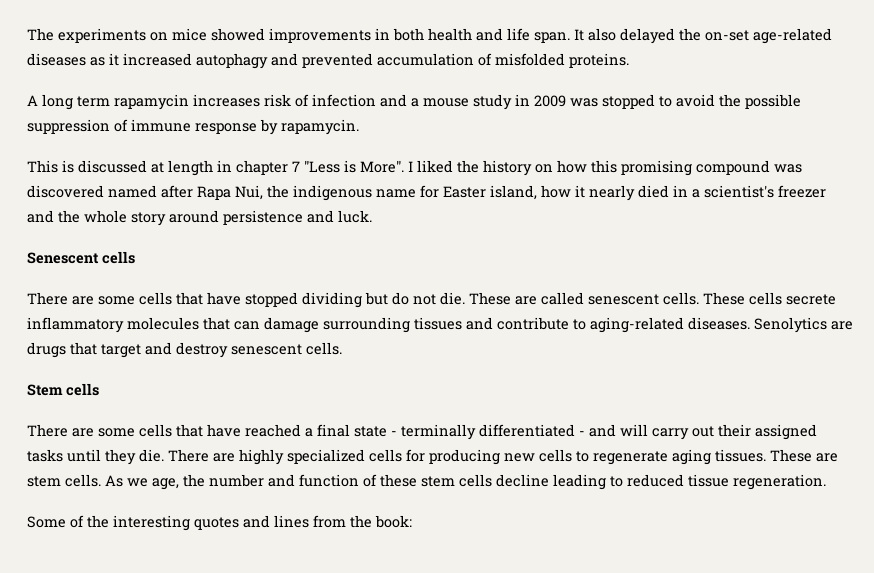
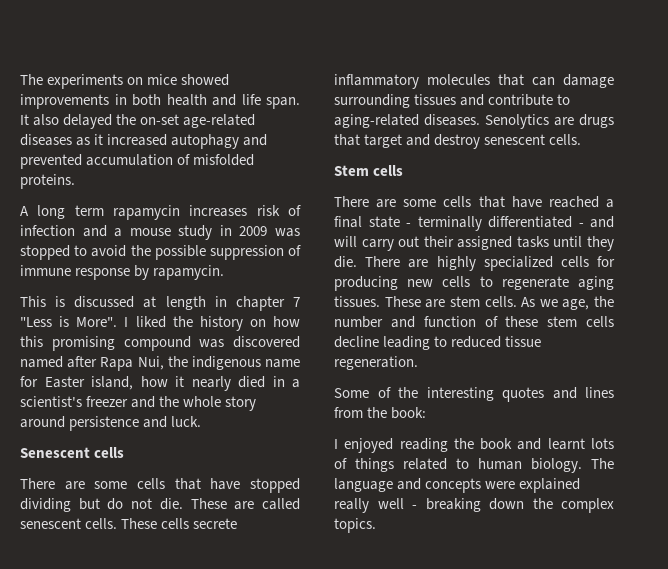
(412, 521) none -> [334,438,614,453] [334,458,614,473] [334,478,581,493] [334,498,614,513] [334,518,376,533] // I enjoyed reading the book and learnt lots of things related to human biology. The language and concepts were explained really well - breaking down the complex topics.

